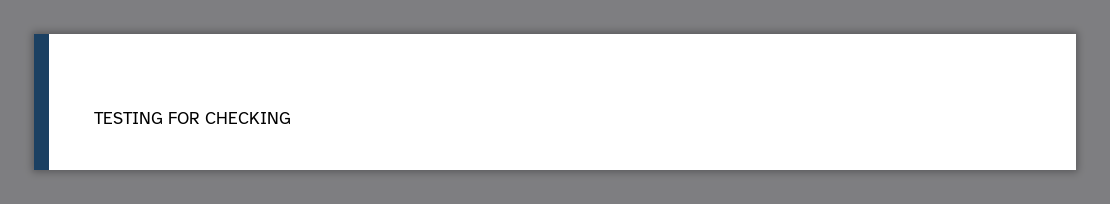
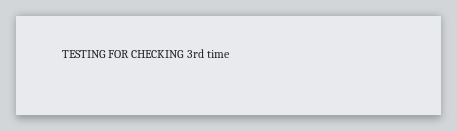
(291, 118) none -> [186,49,230,58] 3rd time

